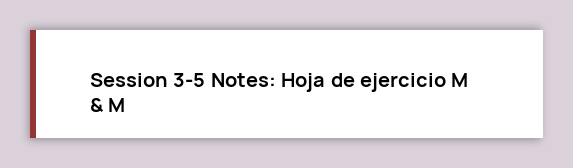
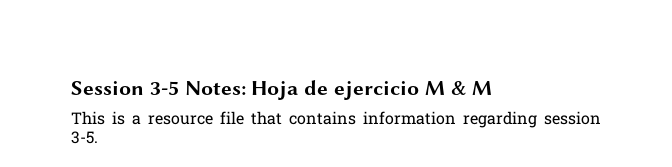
(126, 105) none -> [71,111,601,128] [71,131,98,144] // This is a resource file that contains information regarding session 3-5.

